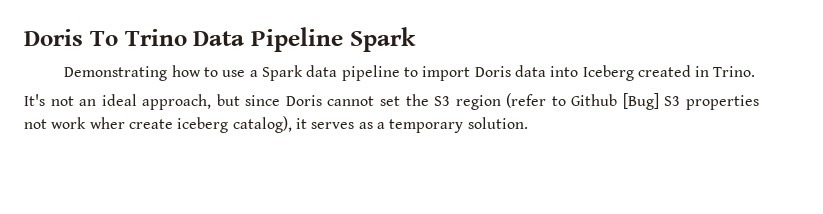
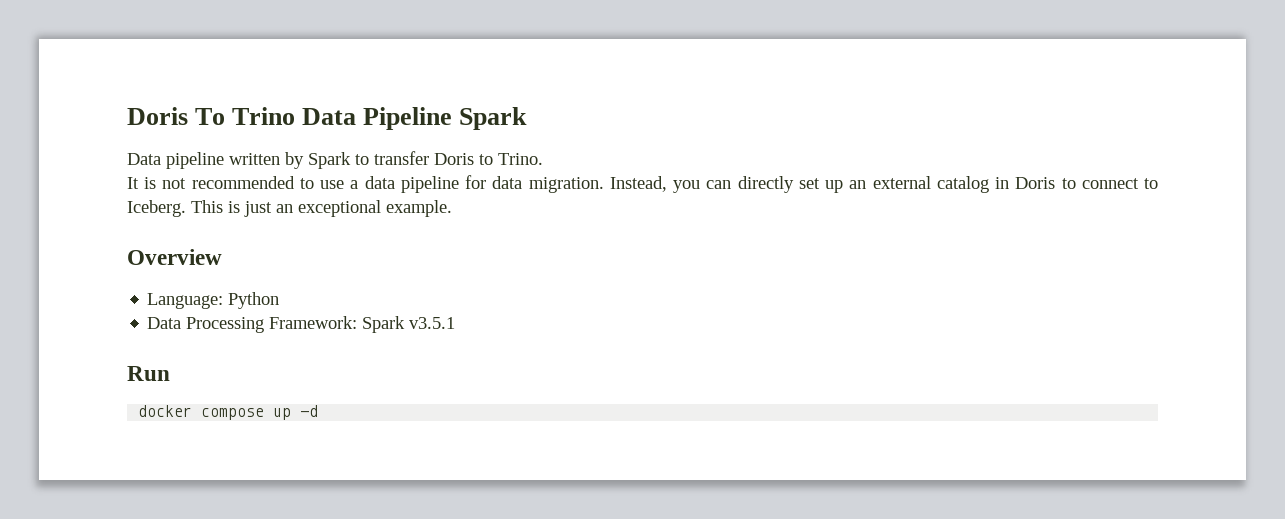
[64,65,201,81] Demonstrating how -> [127,151,543,169] [127,176,295,189] Data pipeline written by Spark to transfer Doris to Trino. // It is not recommended
[261,65,303,81] Spark -> (359, 184) none
[403,65,756,81] [24,93,759,110] [24,116,528,133] to import Doris data into Iceberg created in Trino. // It's not an ideal approach, but since Doris cannot set the S3 region (refer to Github [Bug] S3 properties not work wher create iceberg catalog), it serves as a temporary solution. -> [465,175,1159,193] [127,200,452,217] [127,249,222,265] [147,292,280,309] [147,316,456,333] [127,366,170,381] [138,405,319,420] for data migration. Instead, you can directly set up an external catalog in Doris to connect to Iceberg. This is just an exceptional example. // Overview // Language: Python // Data Processing Framework: Spark v3.5.1 // Run // docker compose up -d

